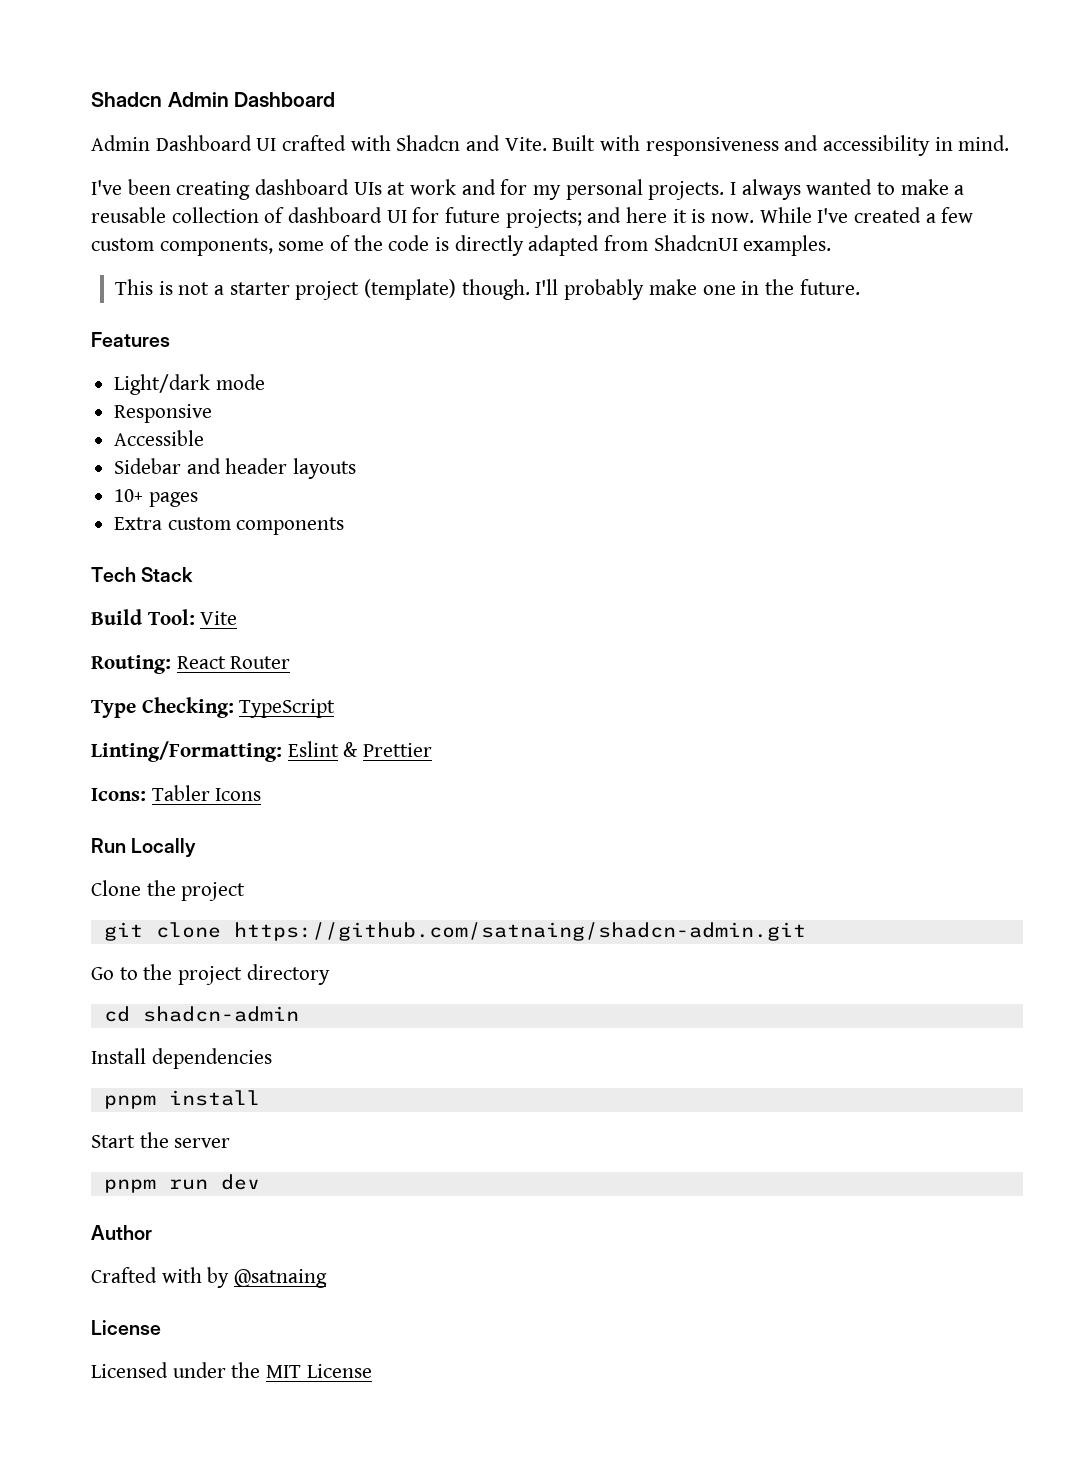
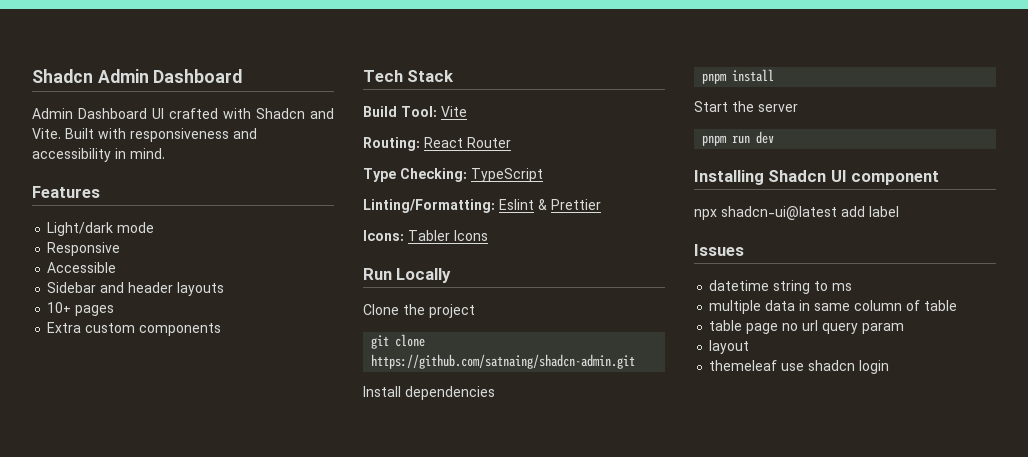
[91,179,965,200] [91,207,974,228] [91,235,832,256] [115,279,860,300] // I've been creating dashboard UIs at work and for my personal projects. I always wanted to make a reusable collection of dashboard UI for future projects; and here it is now. While I've created a few custom components, some of the code is directly adapted from ShadcnUI examples. // This is not a starter project (template) though. I'll probably make one in the future. -> (165, 153) none
[91,964,330,985] [103,1006,299,1022] // Go to the project directory // cd shadcn-admin -> (636, 361) none
[91,1225,152,1240] [91,1267,328,1288] [91,1320,161,1335] [91,1362,372,1378] Author // Crafted with by @satnaing // License // Licensed under the MIT License -> [694,170,940,185] [694,206,899,220] [694,244,744,256] [709,280,853,294] [709,300,958,314] [709,320,905,334] [709,340,750,354] [709,360,890,374] Installing Shadcn UI component // npx shadcn-ui@latest add label // Issues // datetime string to ms // multiple data in same column of table // table page no url query param // layout // themeleaf use shadcn login

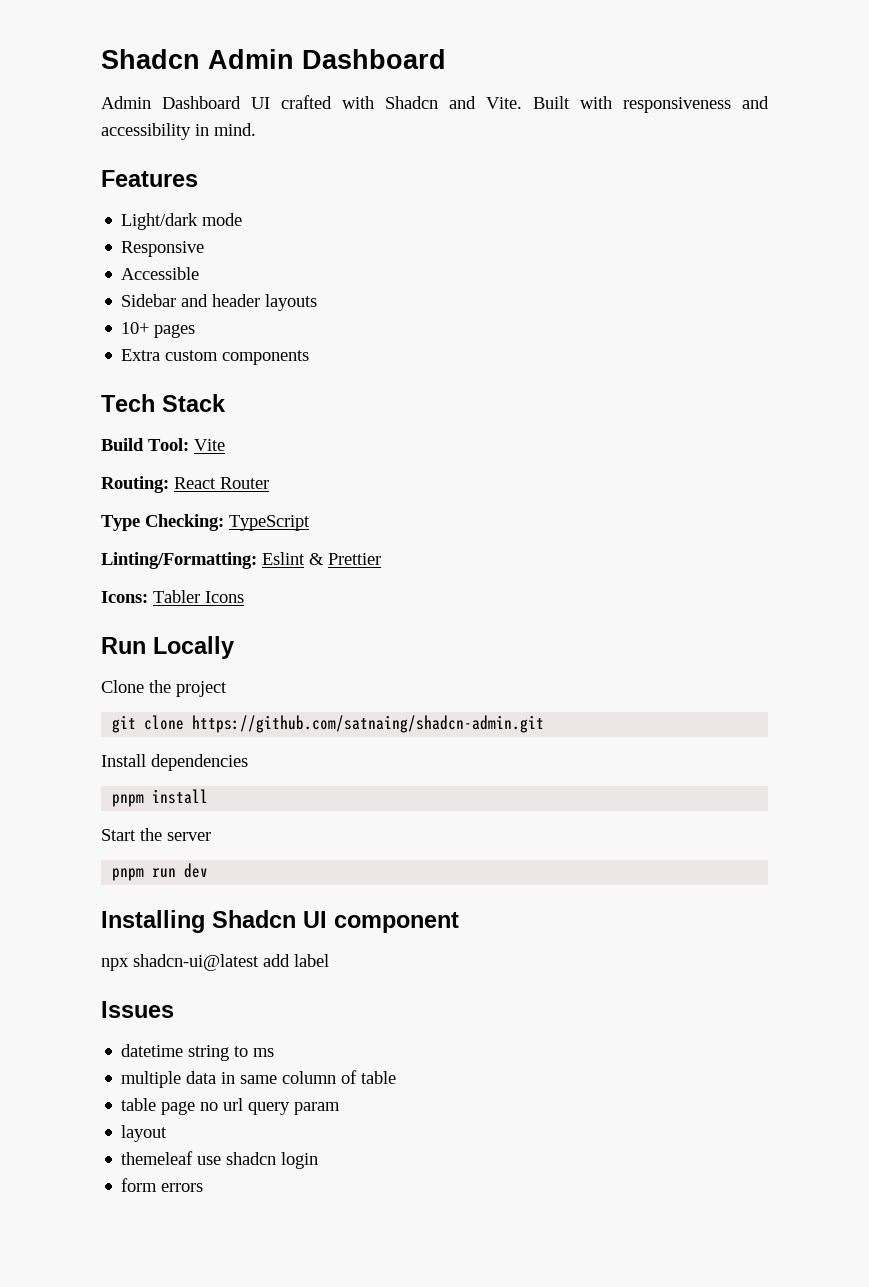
(890, 367) none -> [121,1178,204,1192] // form errors

